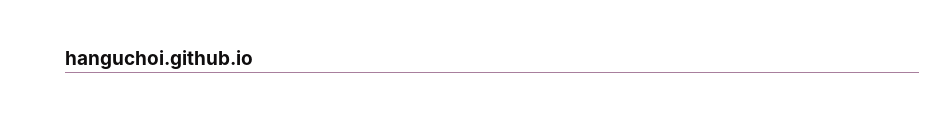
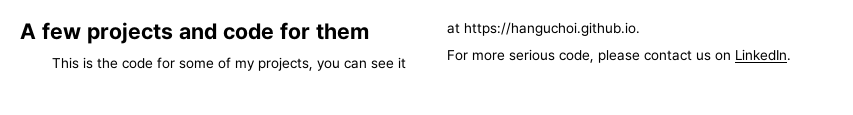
[65,50,253,70] hanguchoi.github.io -> [20,22,369,44] [51,57,406,71] [447,22,640,36] [447,49,791,63] A few projects and code for them // This is the code for some of my projects, you can see it at https://hanguchoi.github.io. // For more serious code, please contact us on LinkedIn.

